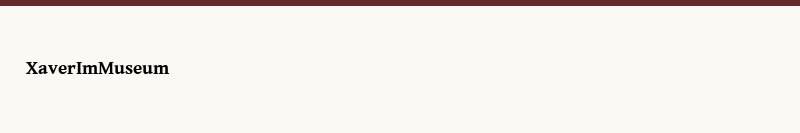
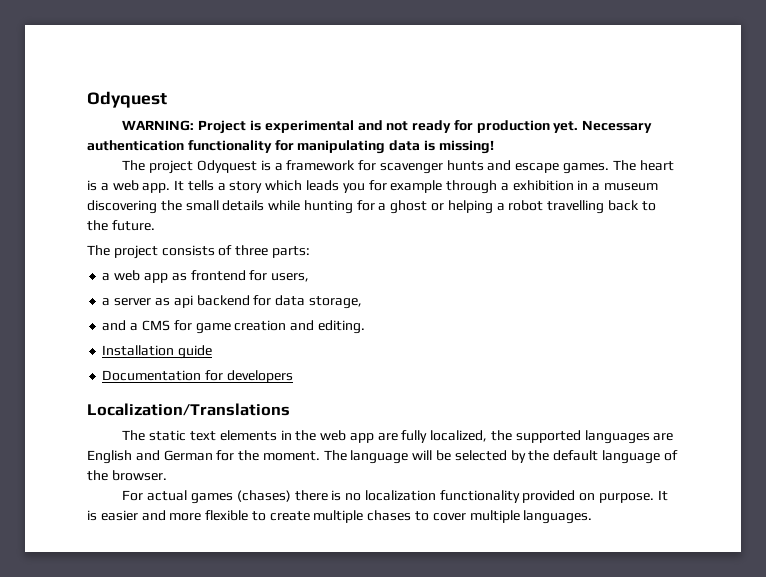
[26,62,170,74] XaverImMuseum -> [87,91,167,108] [122,120,653,134] [87,140,494,154] [122,160,674,174] [87,180,659,194] [87,200,656,214] [87,220,155,231] [87,245,310,259] [102,270,310,283] [102,295,362,309] [102,320,365,334] [102,345,213,359] [102,370,293,383] [87,403,290,416] [122,430,674,444] [87,450,678,464] [87,470,167,481] [122,490,668,504] [87,510,593,524] Odyquest // WARNING: Project is experimental and not ready for production yet. Necessary authentication functionality for manipulating data is missing! // The project Odyquest is a framework for scavenger hunts and escape games. The heart is a web app. It tells a story which leads you for example through a exhibition in a museum discovering the small details while hunting for a ghost or helping a robot travelling back to the future. // The project consists of three parts: // a web app as frontend for users, // a server as api backend for data storage, // and a CMS for game creation and editing. // Installation guide // Documentation for developers // Localization/Translations // The static text elements in the web app are fully localized, the supported languages are English and German for the moment. The language will be selected by the default language of the browser. // For actual games (chases) there is no localization functionality provided on purpose. It is easier and more flexible to create multiple chases to cover multiple languages.

